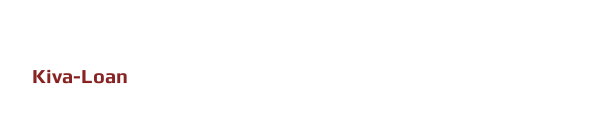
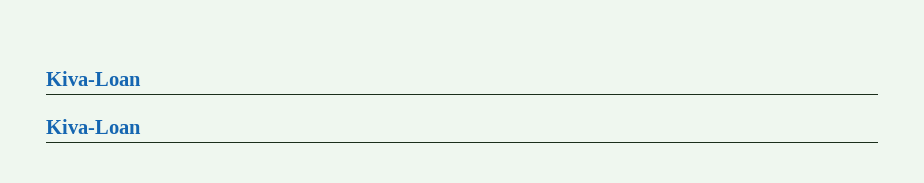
[32,69,129,85] Kiva-Loan -> [46,71,141,86] [46,119,141,134] Kiva-Loan // Kiva-Loan

